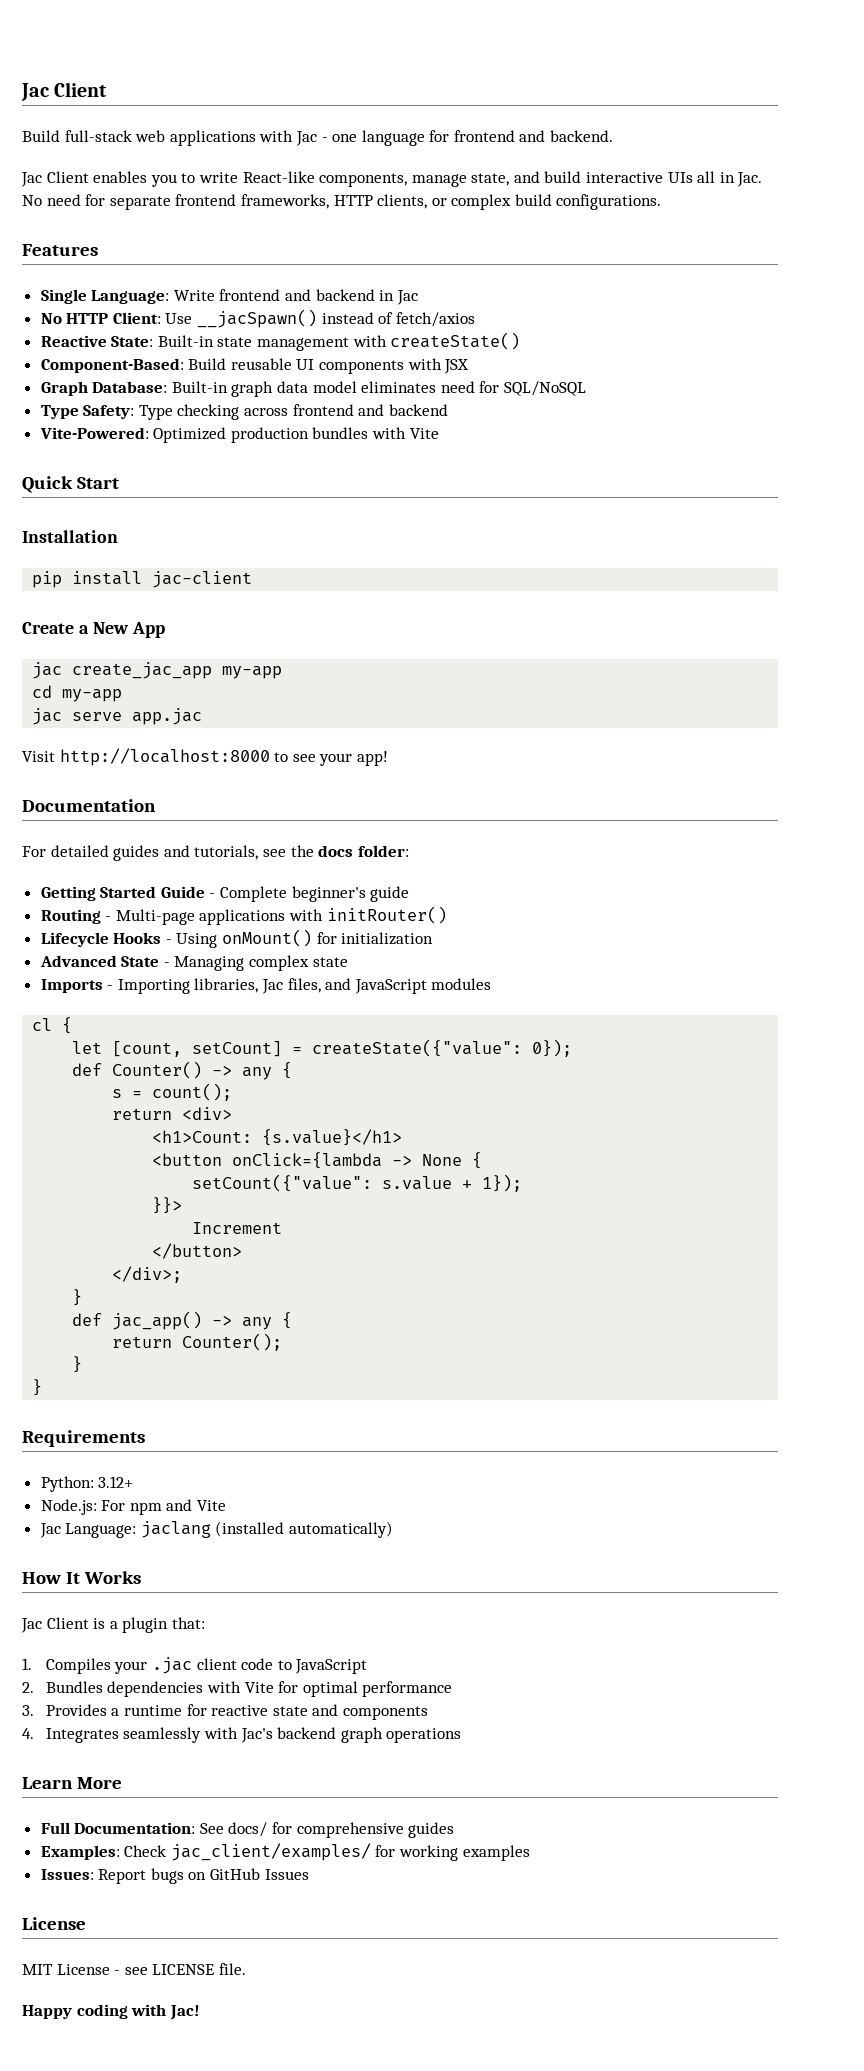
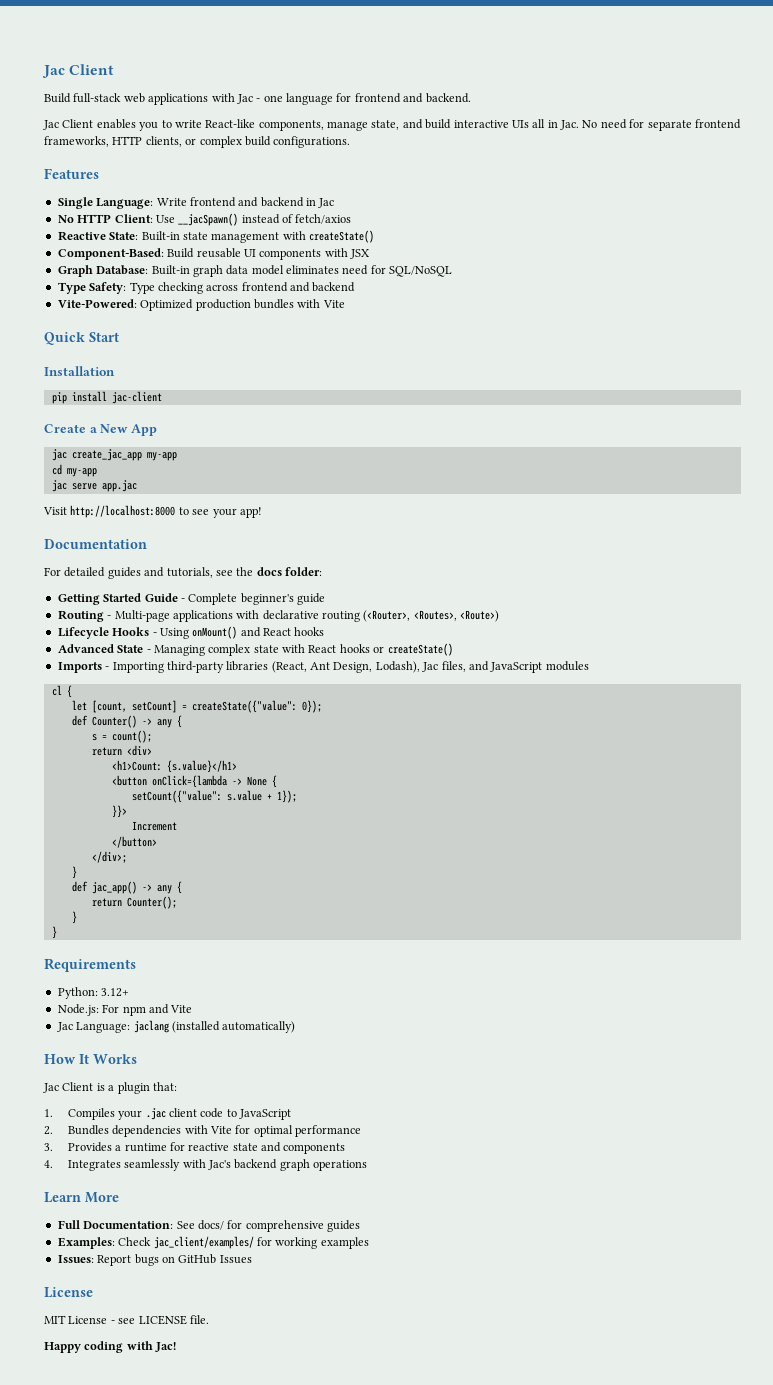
[326,906,447,924] initRouter() -> [262,610,500,622] declarative routing (<Router>, <Routes>, <Route>)
[316,932,434,945] for initialization -> [240,627,325,637] and React hooks
[40,978,259,994] // Imports - Importing libraries, -> [282,643,453,656] [57,661,420,673] with React hooks or createState() // Imports - Importing third-party libraries (React, Ant Design, Lodash),

